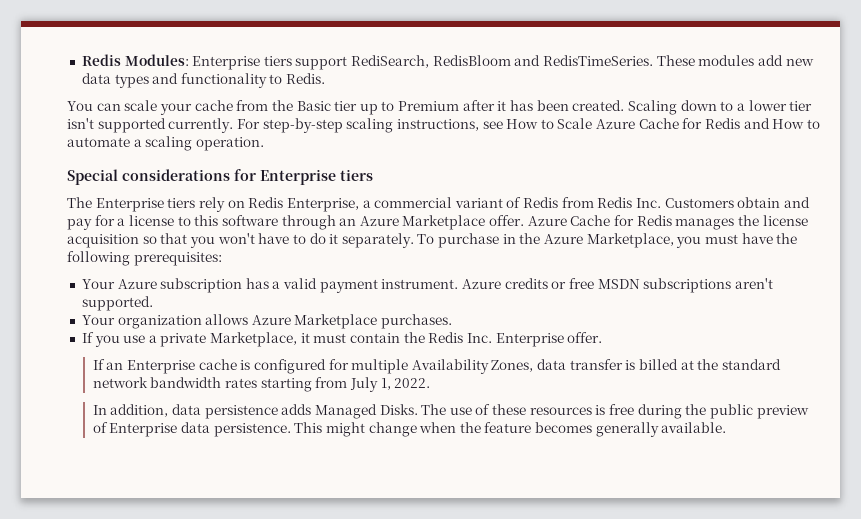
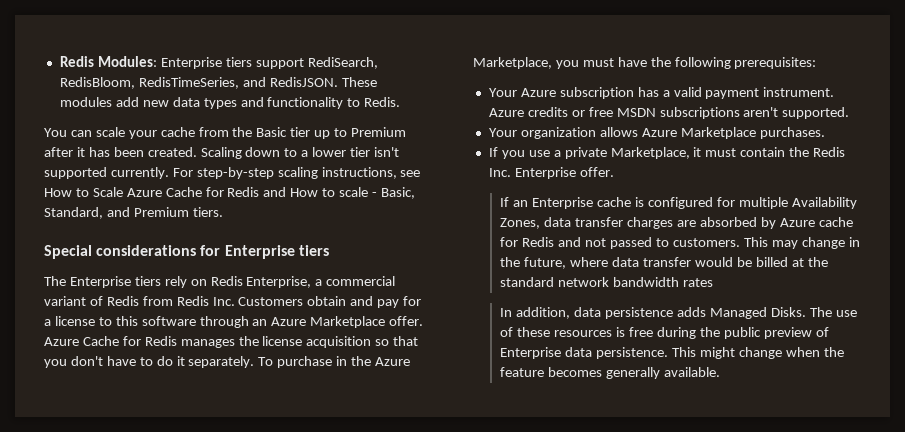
[432,55,654,66] RedisBloom and RedisTimeSeries. -> [59,77,338,89] RedisBloom, RedisTimeSeries, and RedisJSON.
[67,136,264,151] automate a scaling operation. -> [339,187,415,199] [44,207,223,219] scale - Basic, Standard, and Premium tiers.
[217,233,255,244] won't -> [70,356,103,366] don't
[625,360,636,370] is -> [627,217,853,229] [500,237,860,249] [500,257,752,269] charges are absorbed by Azure cache for Redis and not passed to customers. This may change in the future, where data transfer would be
[260,377,431,392] starting from July 1, 2022. -> (714, 282) none

